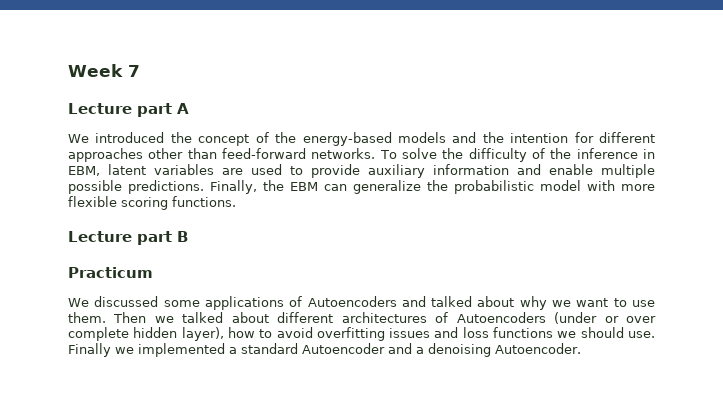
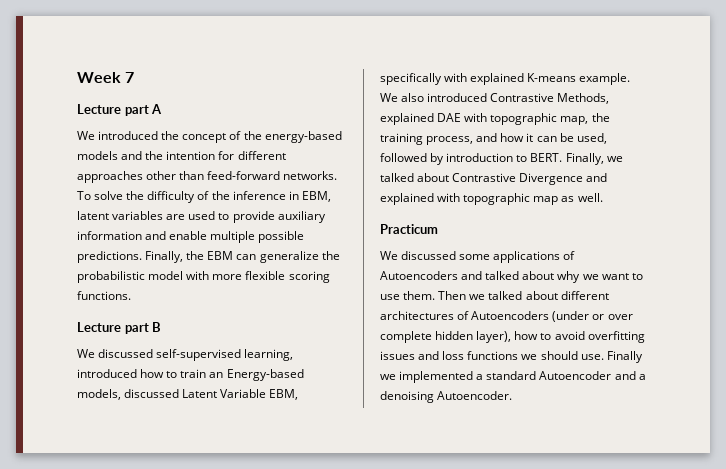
(188, 236) none -> [77,349,294,361] [77,369,304,381] [77,389,299,400] [380,73,631,85] [380,93,610,104] [380,113,610,125] [380,133,607,145] [380,153,623,165] [380,173,608,185] [380,193,603,205] // We discussed self-supervised learning, introduced how to train an Energy-based models, discussed Latent Variable EBM, specifically with explained K-means example. We also introduced Contrastive Methods, explained DAE with topographic map, the training process, and how it can be used, followed by introduction to BERT. Finally, we talked about Contrastive Divergence and explained with topographic map as well.

